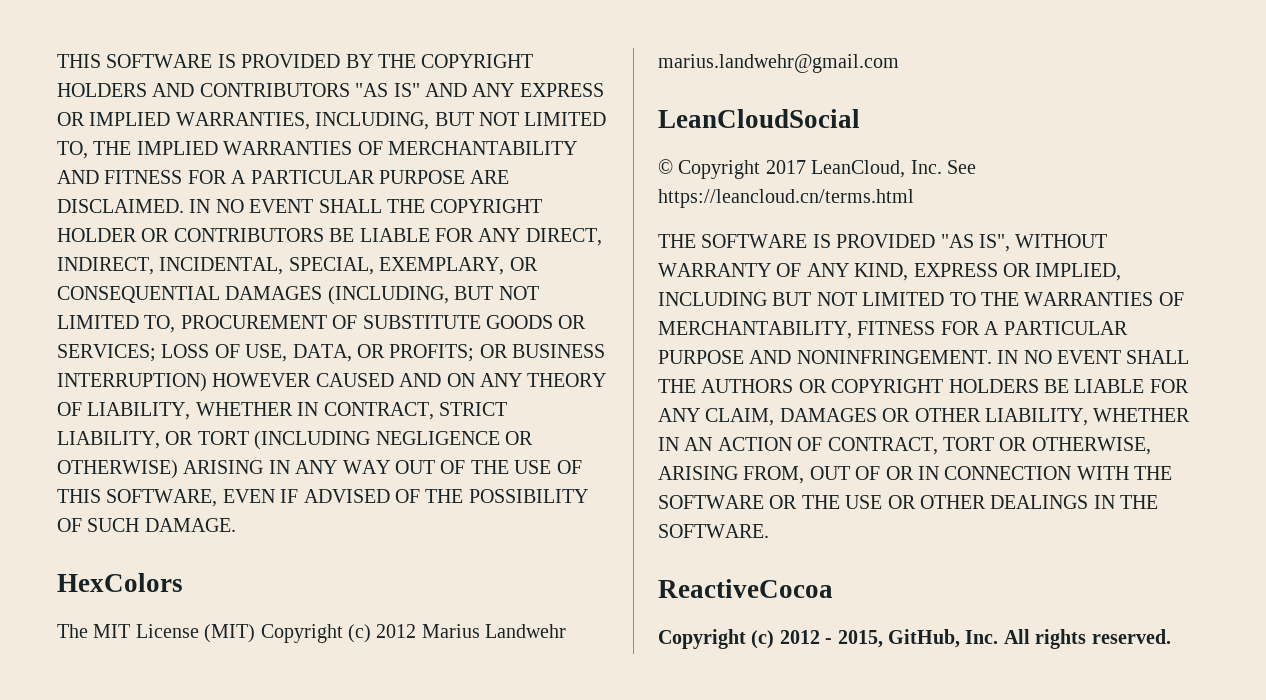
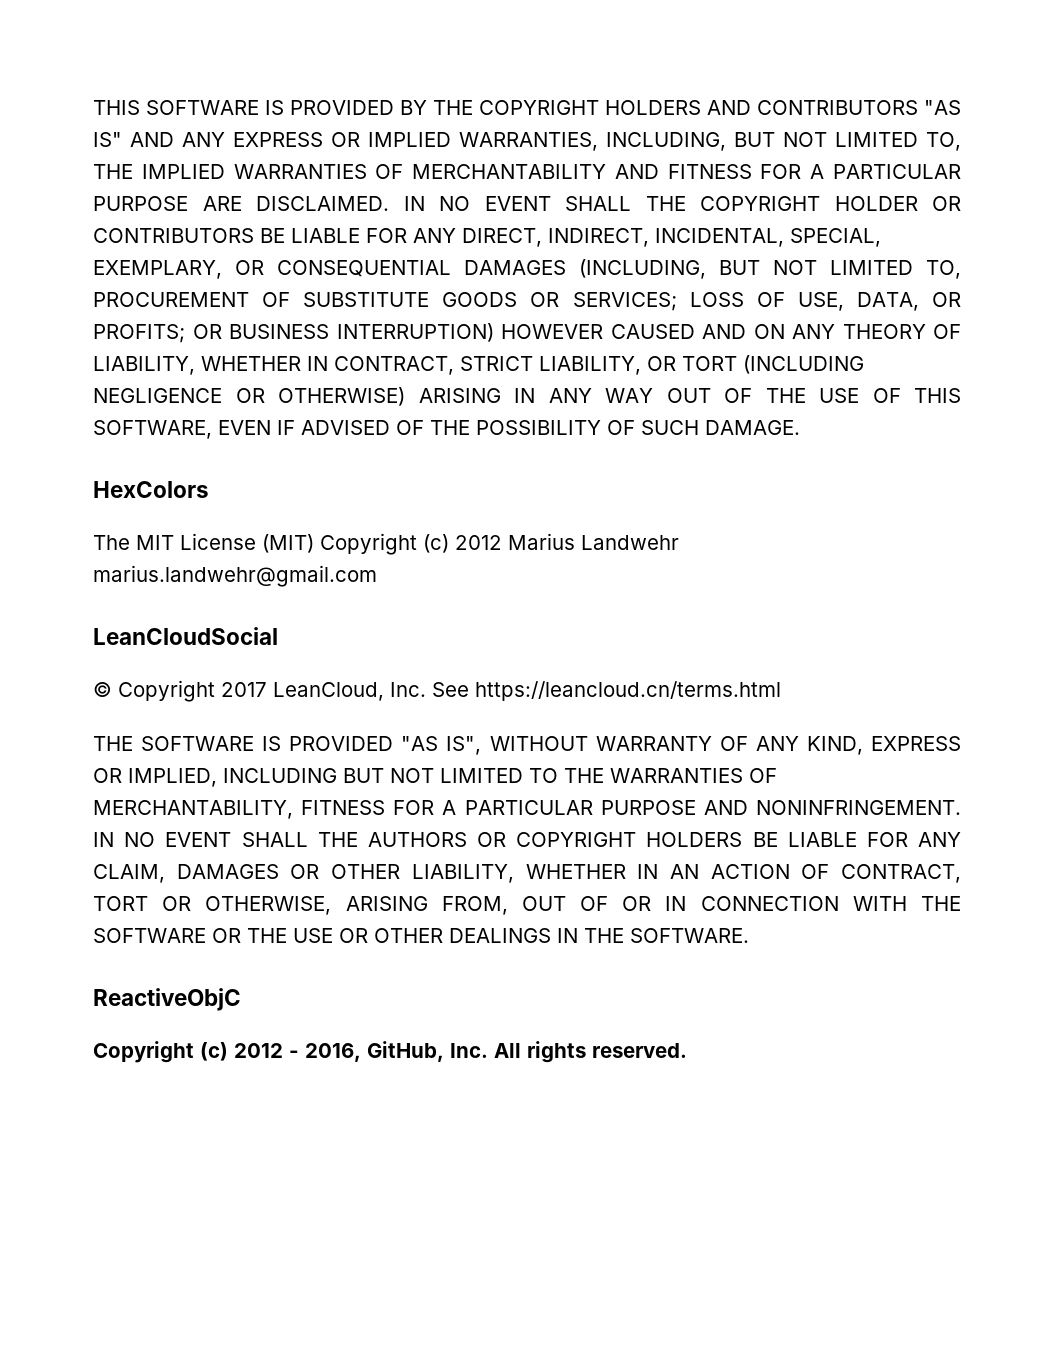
[658,579,833,598] ReactiveCocoa -> [93,988,241,1011] ReactiveObjC
[837,630,883,648] 2015, -> [305,1043,361,1062] 2016,

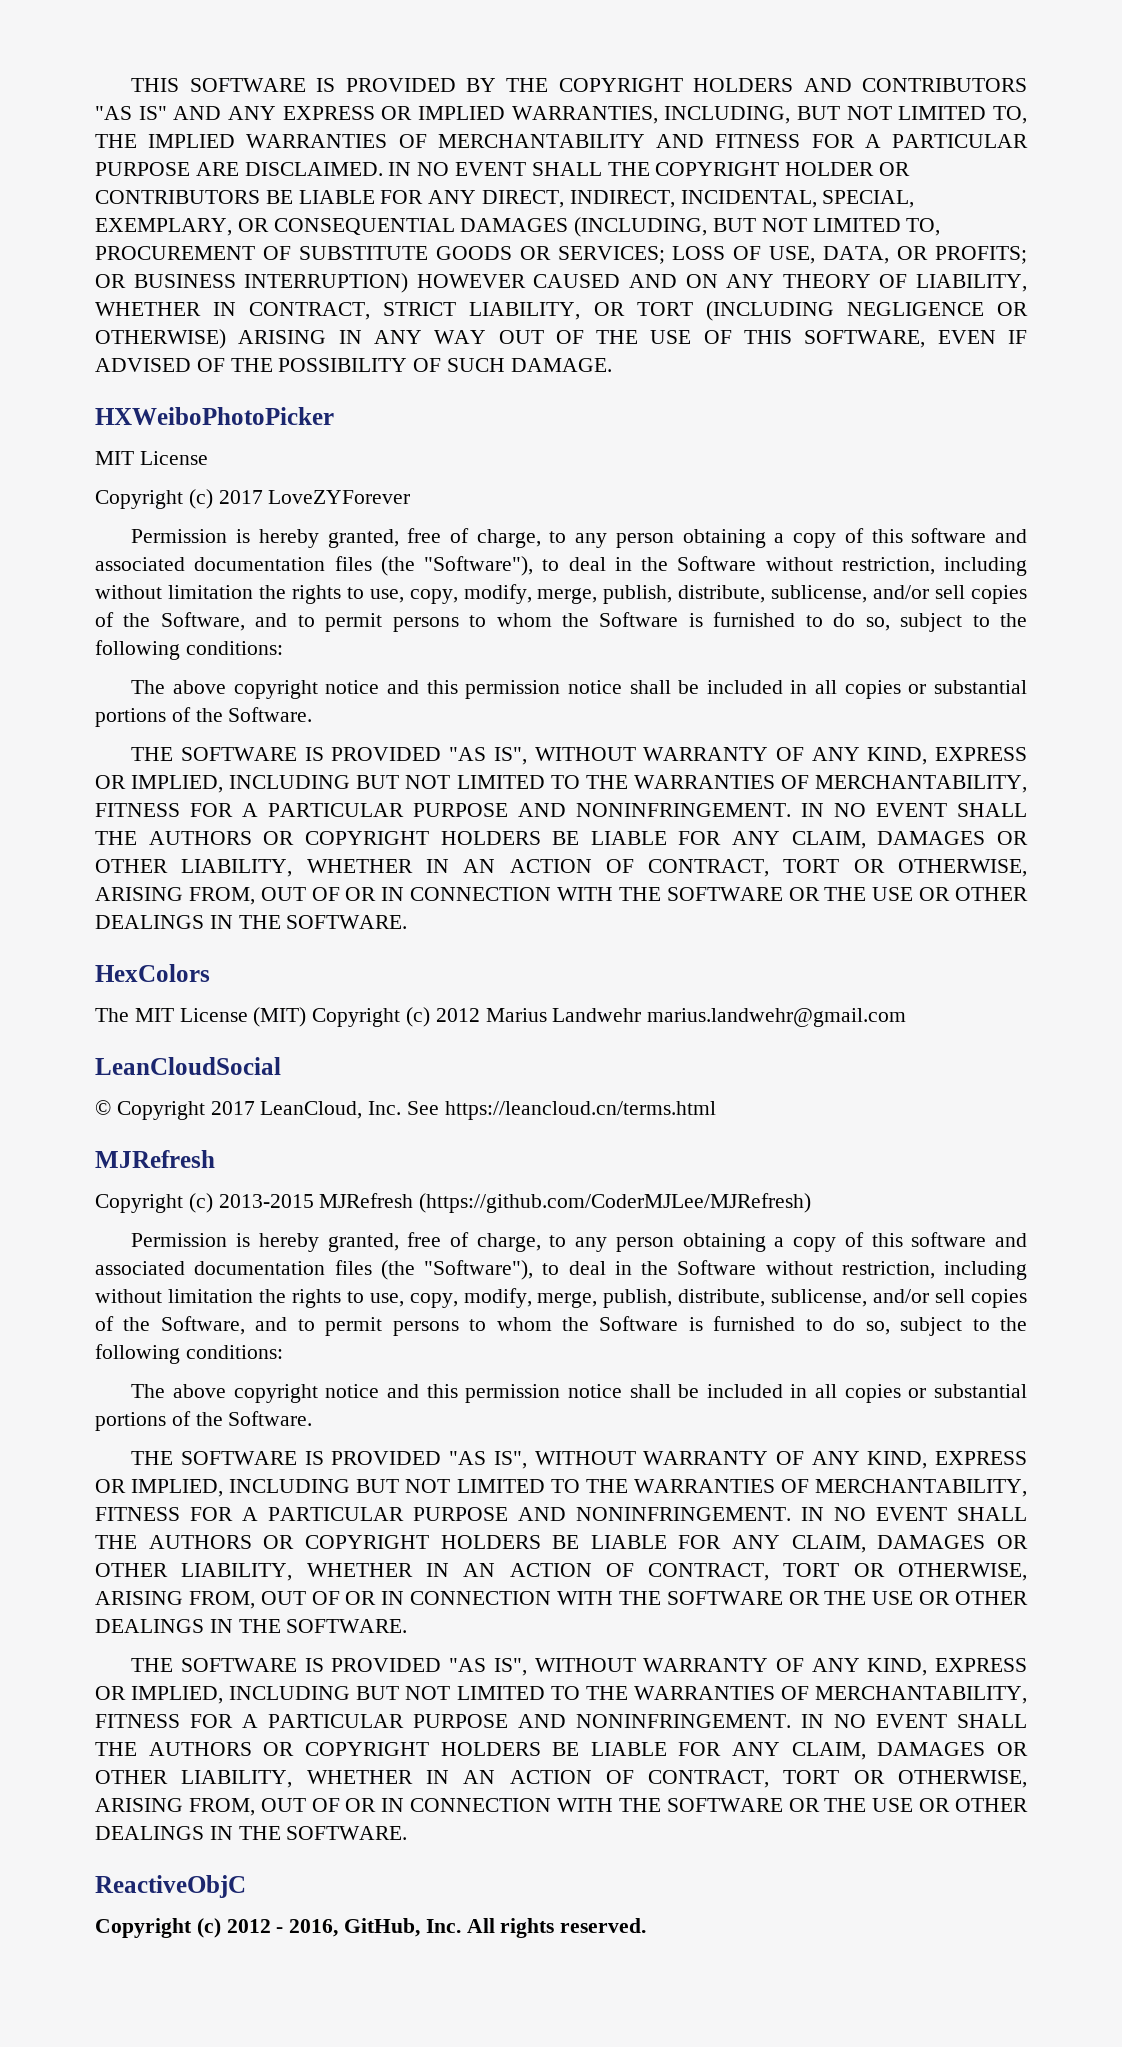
(800, 427) none -> [95,407,334,425] [95,451,208,465] [95,489,411,509] [131,528,1027,548] [95,556,1027,576] [95,584,1028,604] [95,612,1028,632] [95,640,283,660] [131,680,1027,699] [95,707,313,727] [131,747,1027,765] [95,775,1027,793] [95,803,1027,817] [95,831,1028,849] [95,859,1027,877] [95,887,1029,905] [95,915,408,929] // HXWeiboPhotoPicker // MIT License // Copyright (c) 2017 LoveZYForever // Permission is hereby granted, free of charge, to any person obtaining a copy of this software and associated documentation files (the "Software"), to deal in the Software without restriction, including without limitation the rights to use, copy, modify, merge, publish, distribute, sublicense, and/or sell copies of the Software, and to permit persons to whom the Software is furnished to do so, subject to the following conditions: // The above copyright notice and this permission notice shall be included in all copies or substantial portions of the Software. // THE SOFTWARE IS PROVIDED "AS IS", WITHOUT WARRANTY OF ANY KIND, EXPRESS OR IMPLIED, INCLUDING BUT NOT LIMITED TO THE WARRANTIES OF MERCHANTABILITY, FITNESS FOR A PARTICULAR PURPOSE AND NONINFRINGEMENT. IN NO EVENT SHALL THE AUTHORS OR COPYRIGHT HOLDERS BE LIABLE FOR ANY CLAIM, DAMAGES OR OTHER LIABILITY, WHETHER IN AN ACTION OF CONTRACT, TORT OR OTHERWISE, ARISING FROM, OUT OF OR IN CONNECTION WITH THE SOFTWARE OR THE USE OR OTHER DEALINGS IN THE SOFTWARE.
(781, 691) none -> [95,1150,215,1168] [95,1193,812,1213] [131,1232,1027,1252] [95,1260,1027,1280] [95,1288,1028,1308] [95,1316,1028,1336] [95,1344,283,1364] [131,1384,1027,1403] [95,1411,313,1431] [131,1451,1027,1469] [95,1479,1027,1497] [95,1507,1027,1521] [95,1535,1028,1553] [95,1563,1027,1581] [95,1591,1029,1609] [95,1619,408,1633] // MJRefresh // Copyright (c) 2013-2015 MJRefresh (https://github.com/CoderMJLee/MJRefresh) // Permission is hereby granted, free of charge, to any person obtaining a copy of this software and associated documentation files (the "Software"), to deal in the Software without restriction, including without limitation the rights to use, copy, modify, merge, publish, distribute, sublicense, and/or sell copies of the Software, and to permit persons to whom the Software is furnished to do so, subject to the following conditions: // The above copyright notice and this permission notice shall be included in all copies or substantial portions of the Software. // THE SOFTWARE IS PROVIDED "AS IS", WITHOUT WARRANTY OF ANY KIND, EXPRESS OR IMPLIED, INCLUDING BUT NOT LIMITED TO THE WARRANTIES OF MERCHANTABILITY, FITNESS FOR A PARTICULAR PURPOSE AND NONINFRINGEMENT. IN NO EVENT SHALL THE AUTHORS OR COPYRIGHT HOLDERS BE LIABLE FOR ANY CLAIM, DAMAGES OR OTHER LIABILITY, WHETHER IN AN ACTION OF CONTRACT, TORT OR OTHERWISE, ARISING FROM, OUT OF OR IN CONNECTION WITH THE SOFTWARE OR THE USE OR OTHER DEALINGS IN THE SOFTWARE.

